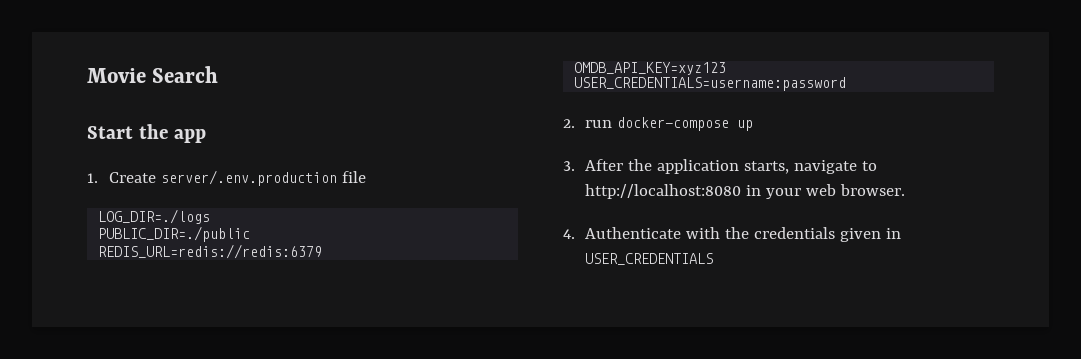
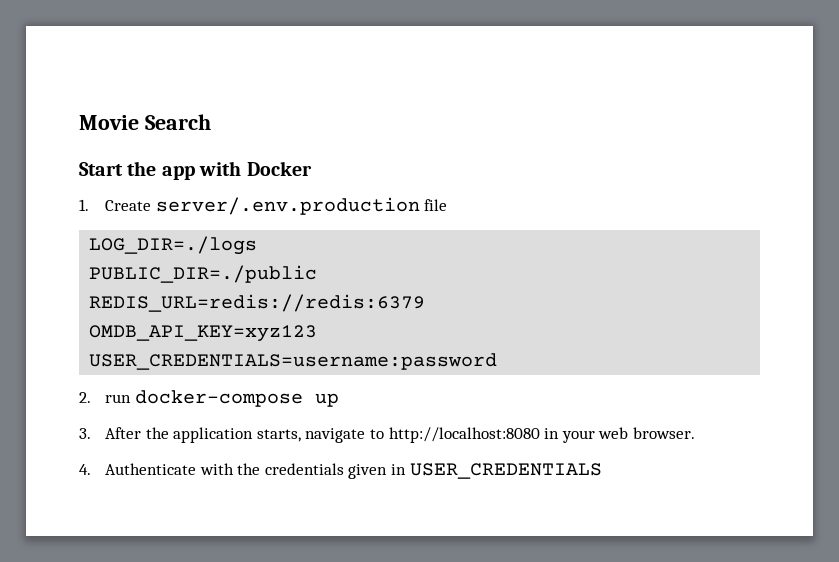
(206, 136) none -> [199,161,312,176] with Docker

